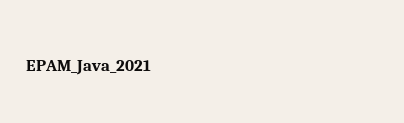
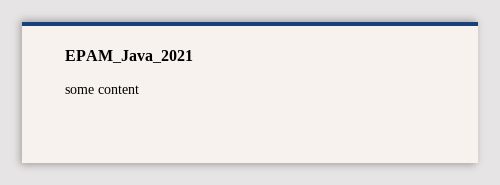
(151, 67) none -> [65,85,139,94] // some content

